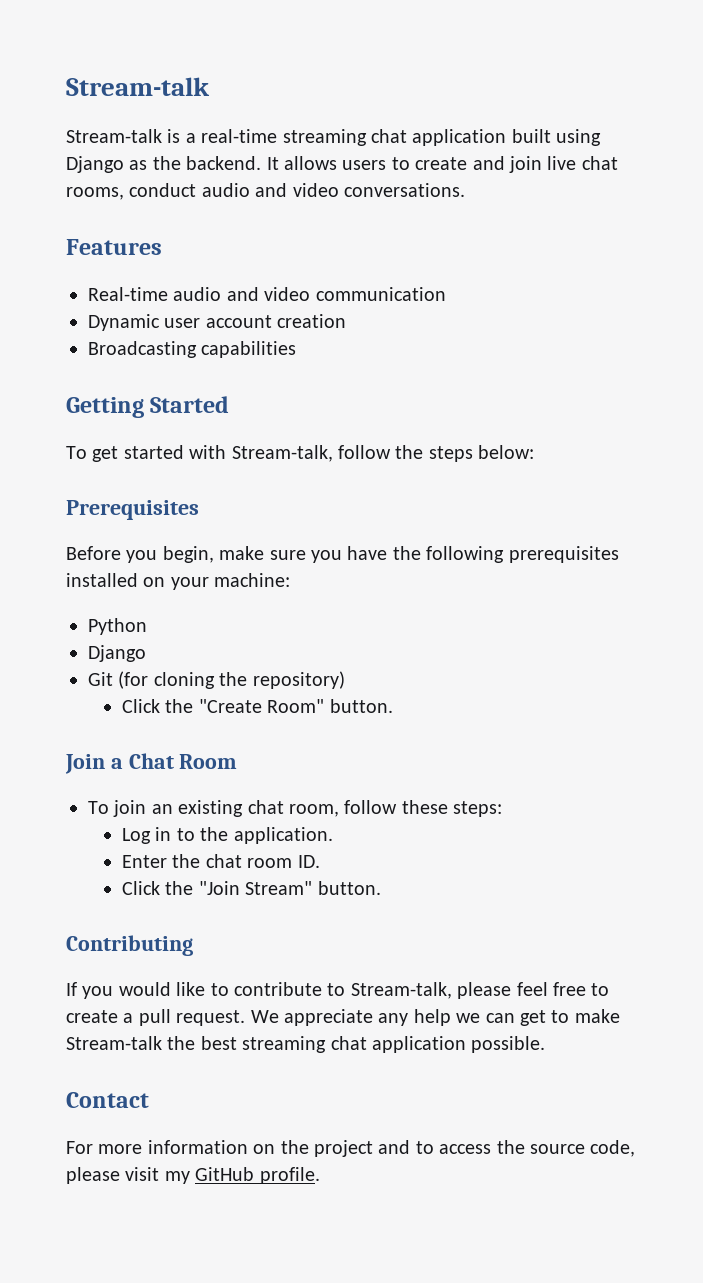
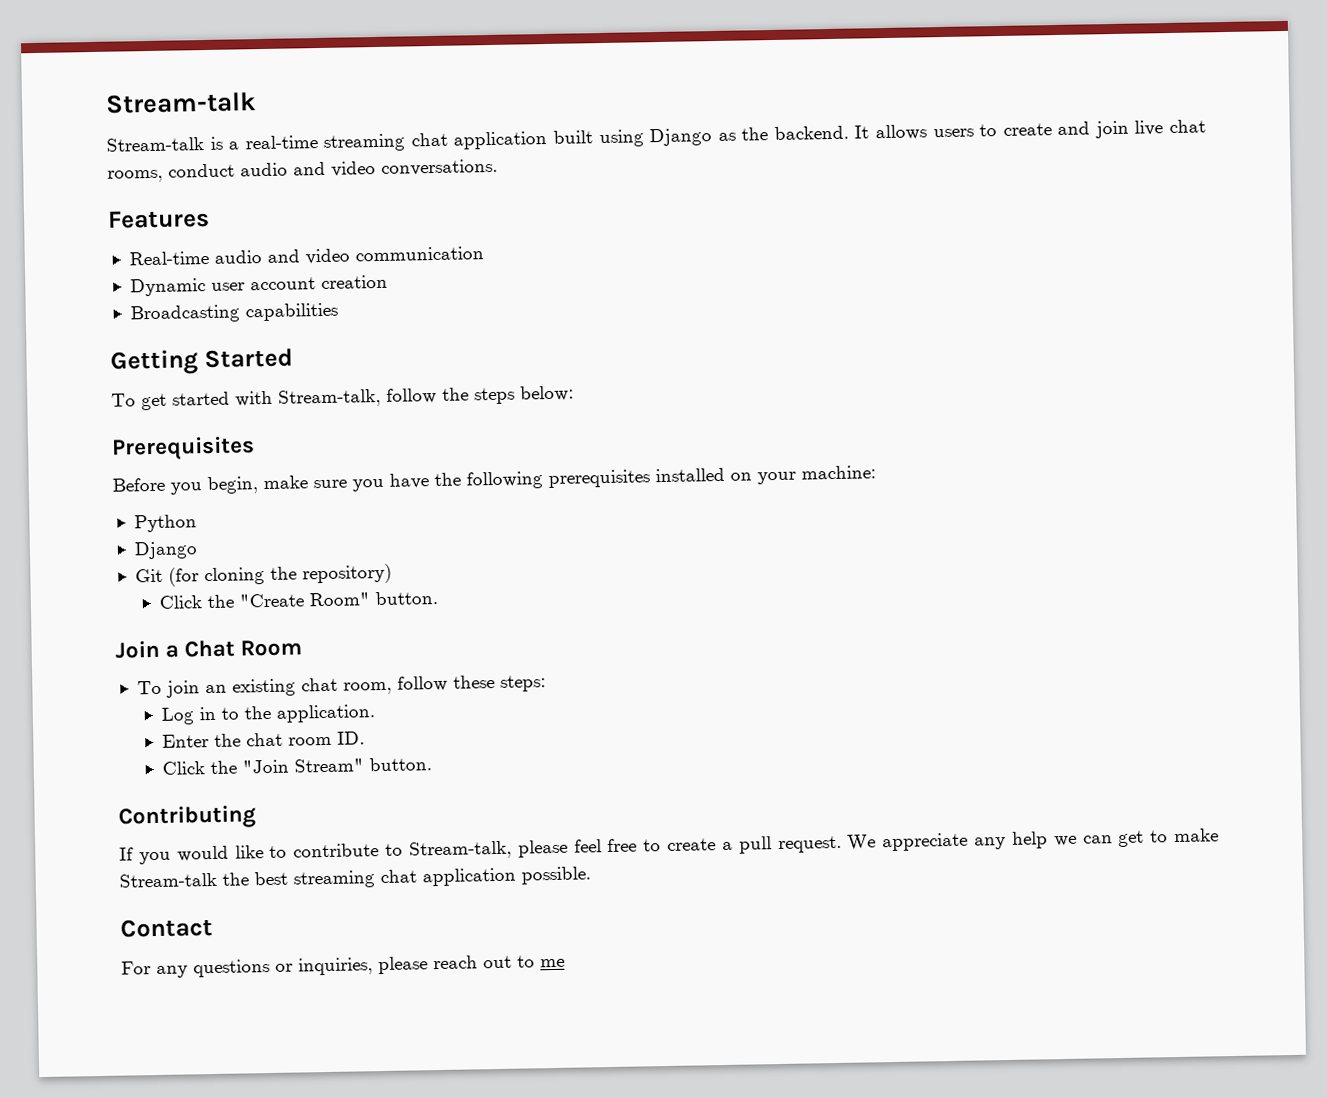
[98,1140,636,1157] [66,1167,320,1184] more information on the project and to access the source code, please visit my GitHub profile. -> [156,955,565,979] any questions or inquiries, please reach out to me

